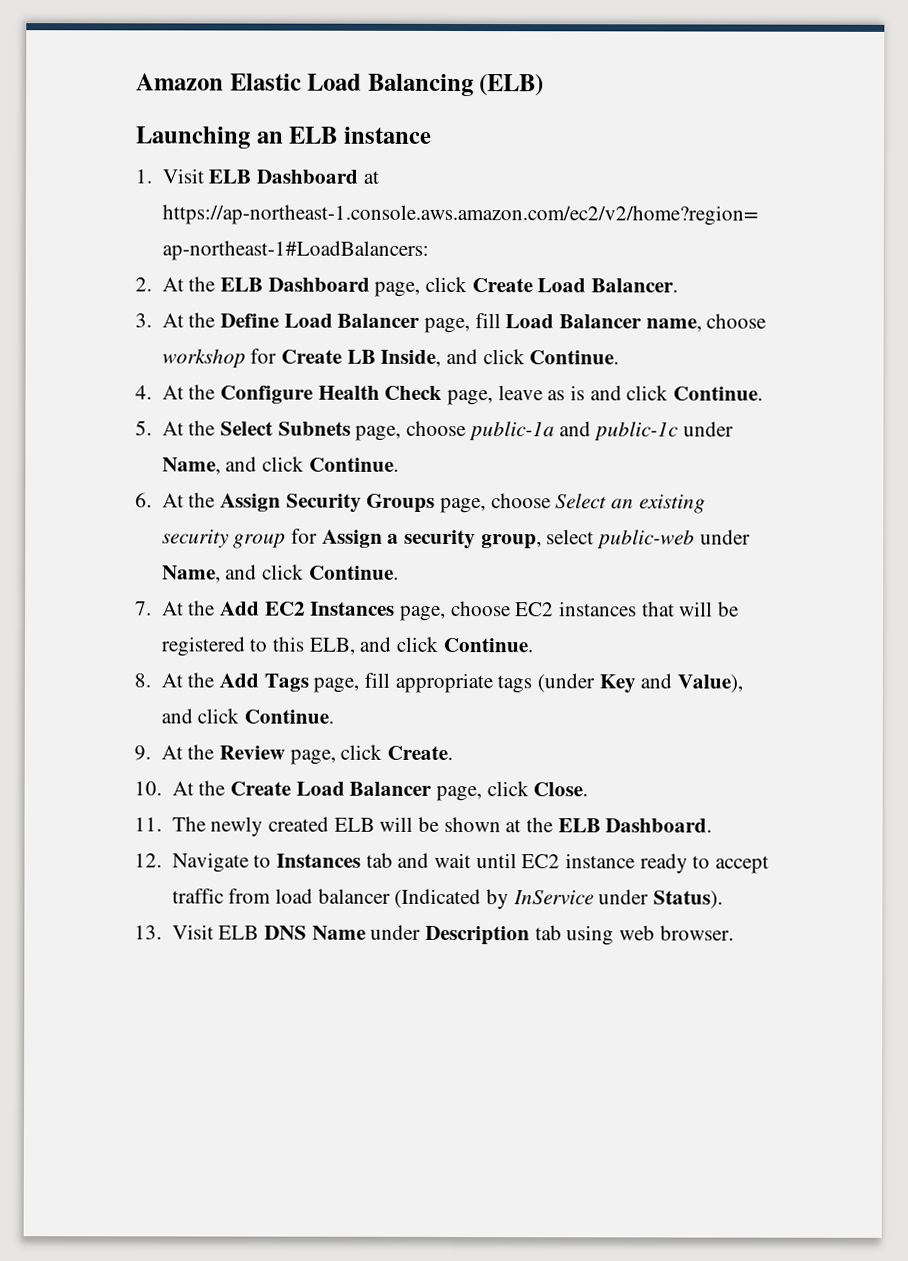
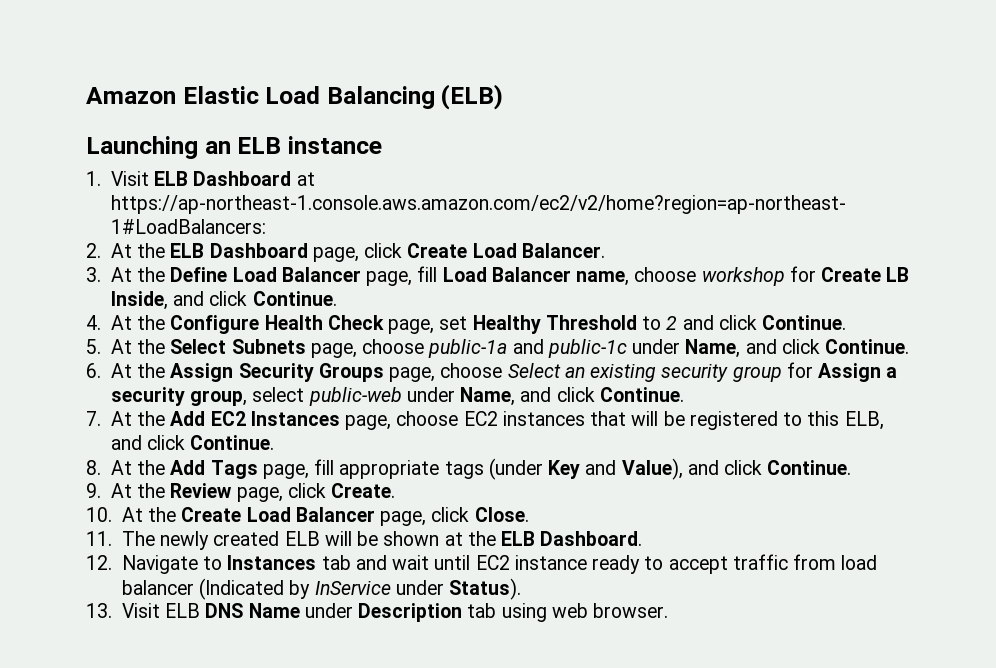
[497,385,585,401] leave as is -> [439,315,678,334] set Healthy Threshold to 2

